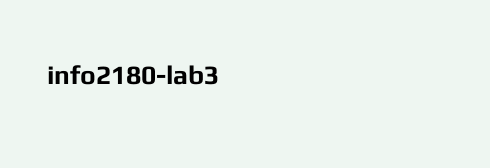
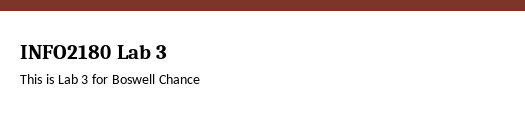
[47,65,219,85] info2180-lab3 -> [20,44,168,59] [20,74,200,84] INFO2180 Lab 3 // This is Lab 3 for Boswell Chance

